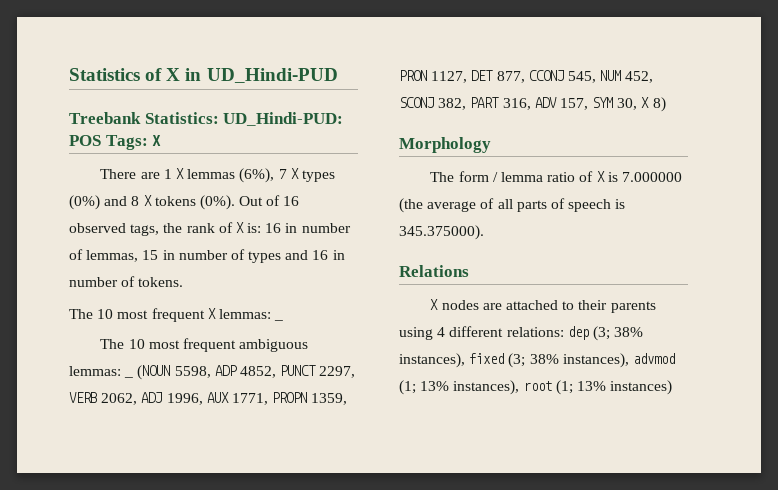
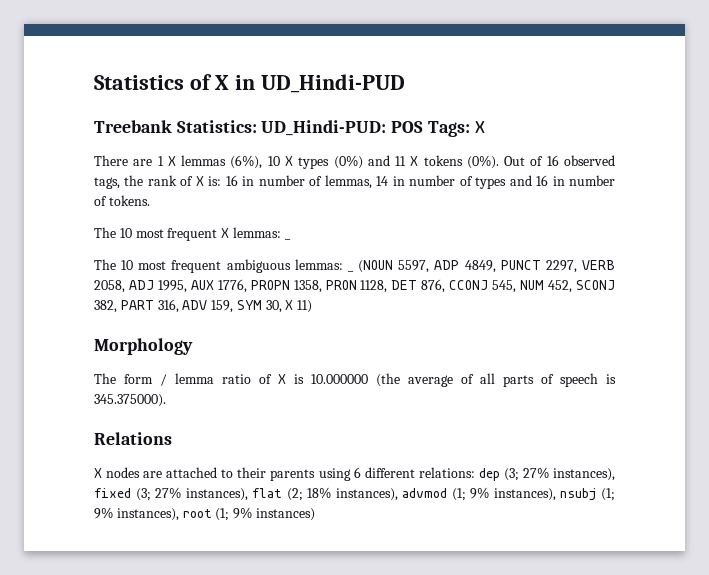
[278,169,287,179] 7 -> [267,156,280,166] 10
[131,196,140,206] 8 -> [395,156,407,166] 11
[142,250,159,260] 15 -> [376,176,389,186] 14
[174,365,356,378] [69,392,348,405] [399,70,525,83] 5598, ADP 4852, PUNCT 2297, VERB 2062, ADJ 1996, AUX 1771, PROPN 1359, PRON 1127, DET 877, -> [398,260,615,273] [94,279,446,293] 5597, ADP 4849, PUNCT 2297, VERB 2058, ADJ 1995, AUX 1776, PROPN 1358, PRON 1128, DET 876,
[559,98,588,110] 157, -> [211,300,234,313] 159,
[652,97,666,112] 8) -> [297,300,313,313] 11)
[621,172,682,182] 7.000000 -> [311,374,368,384] 10.000000
[437,327,446,337] 4 -> [353,467,361,478] 6
[614,327,644,337] 38% -> [522,467,549,479] 27%
[529,353,675,368] [399,380,450,395] 38% instances), advmod (1; 13% -> [155,487,616,501] [94,507,113,519] 27% instances), flat (2; 18% instances), advmod (1; 9% instances), nsubj (1; 9%
[576,381,606,391] 13% -> [233,507,253,519] 9%

